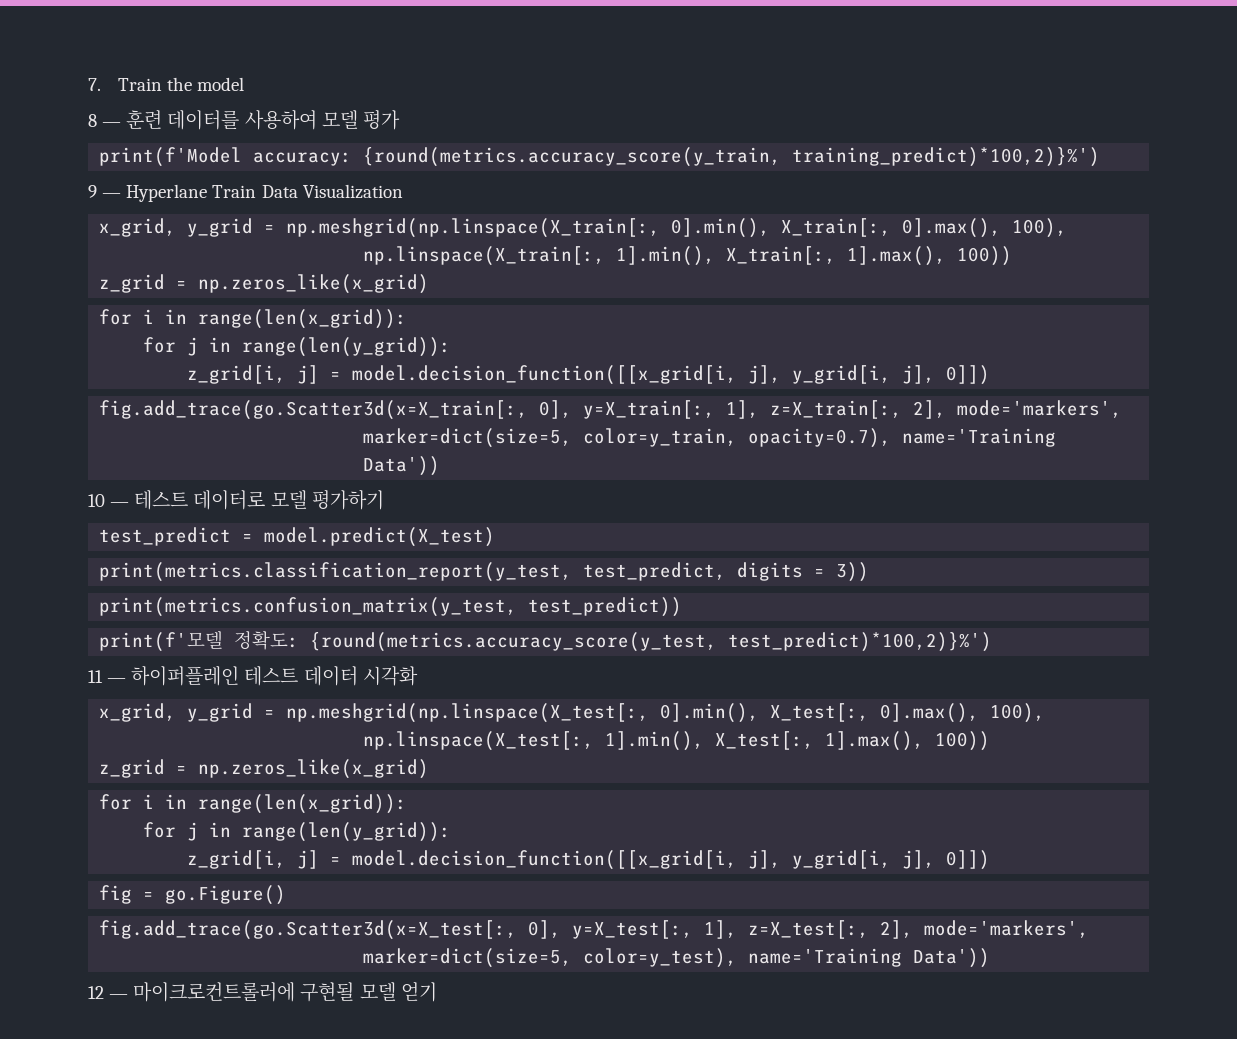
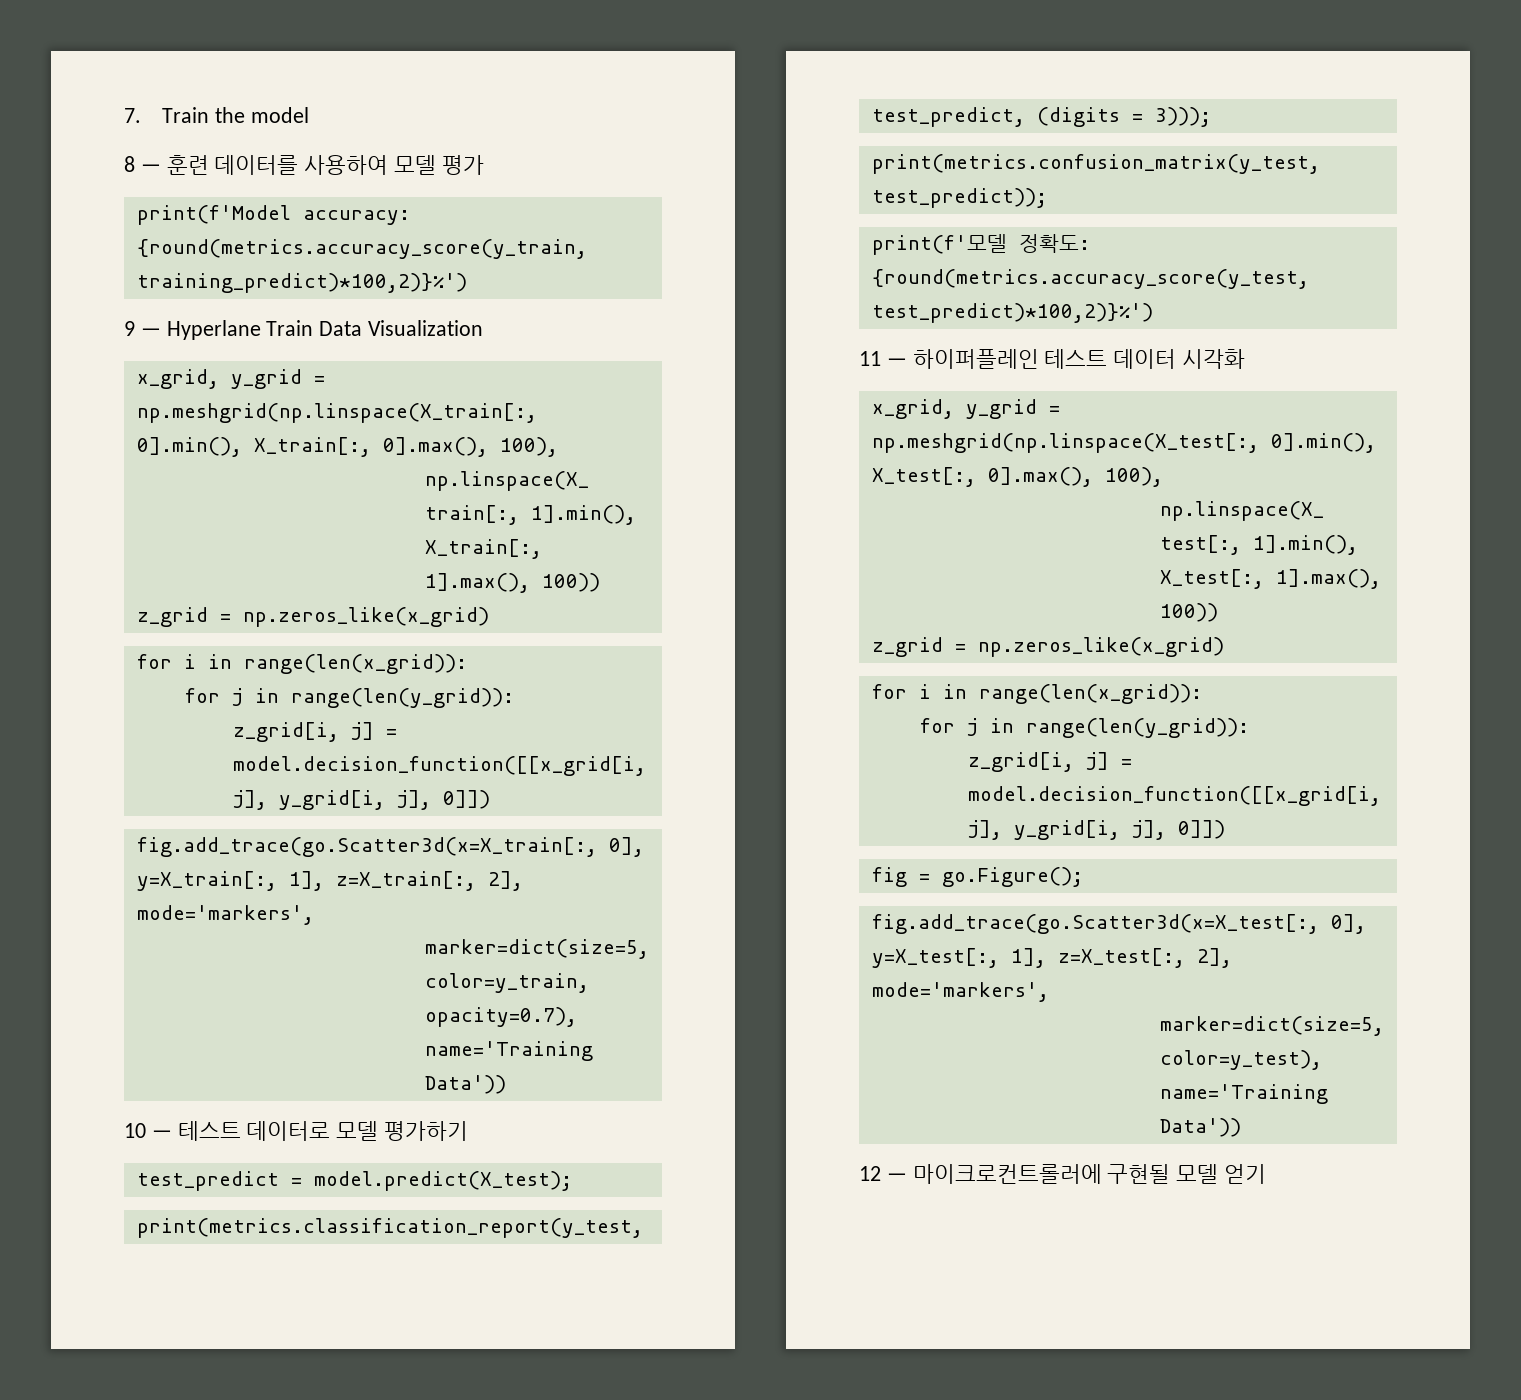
[264,527,496,547] model.predict(X_test) -> [313,1171,572,1191] model.predict(X_test);
[737,562,870,582] digits = 3)) -> [1036,107,1211,127] (digits = 3)));
[528,597,683,617] test_predict)) -> [871,188,1047,208] test_predict));
[165,885,287,905] go.Figure() -> [941,867,1083,887] go.Figure();

